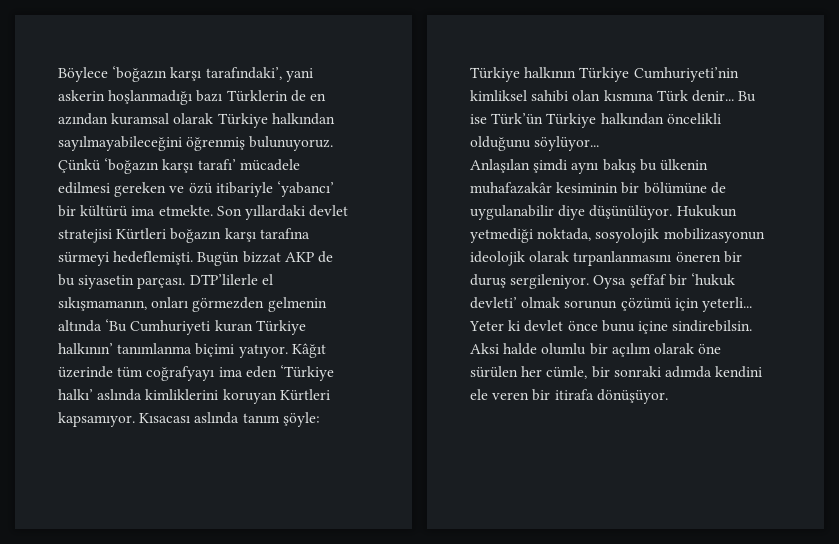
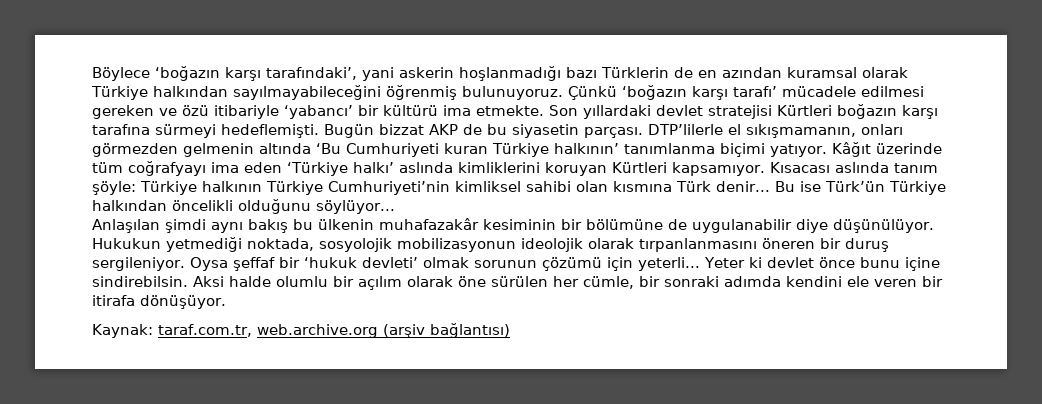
(668, 396) none -> [92,323,510,338] // Kaynak: taraf.com.tr, web.archive.org (arşiv bağlantısı)

